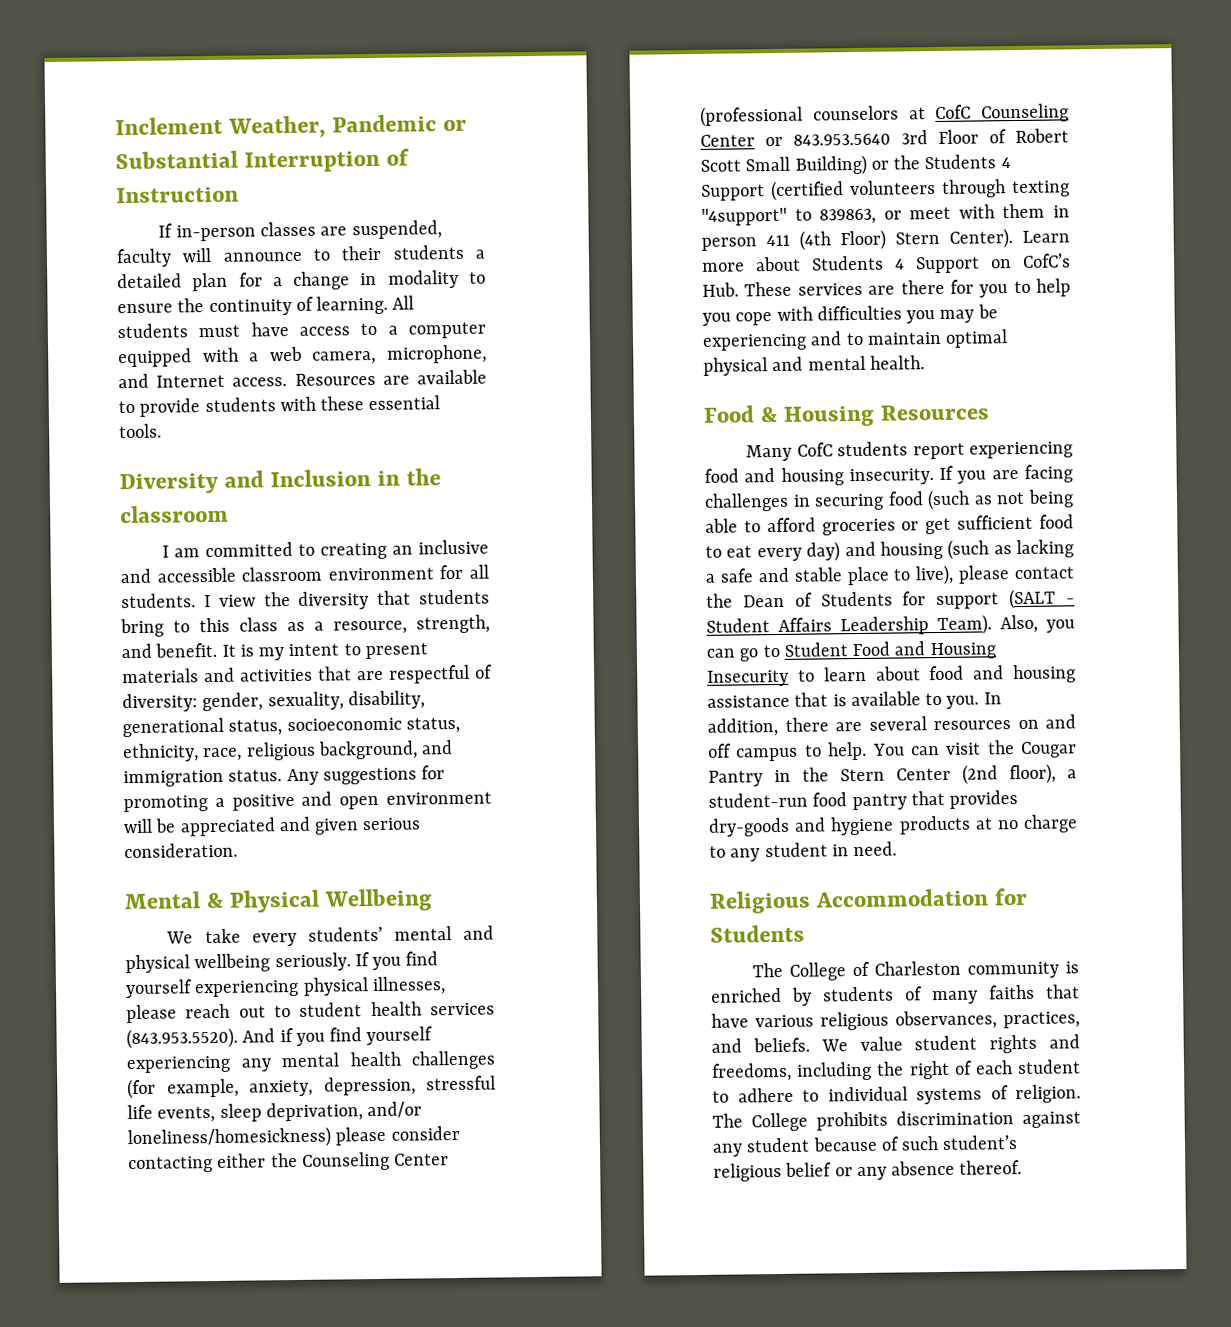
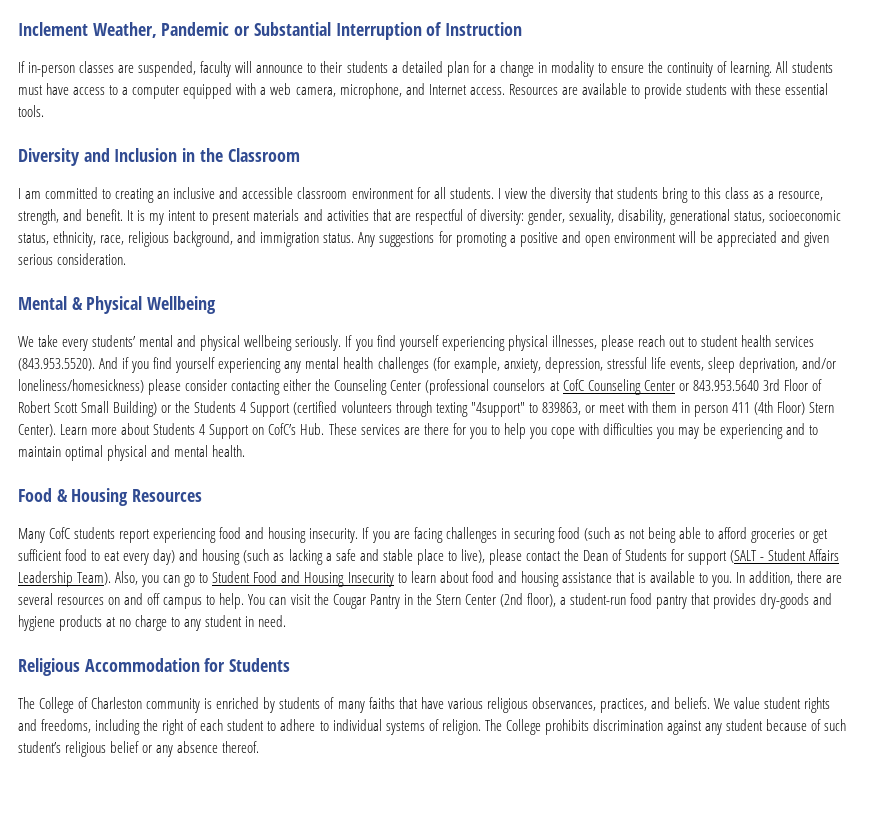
[120,504,229,524] classroom -> [227,148,300,162] Classroom

